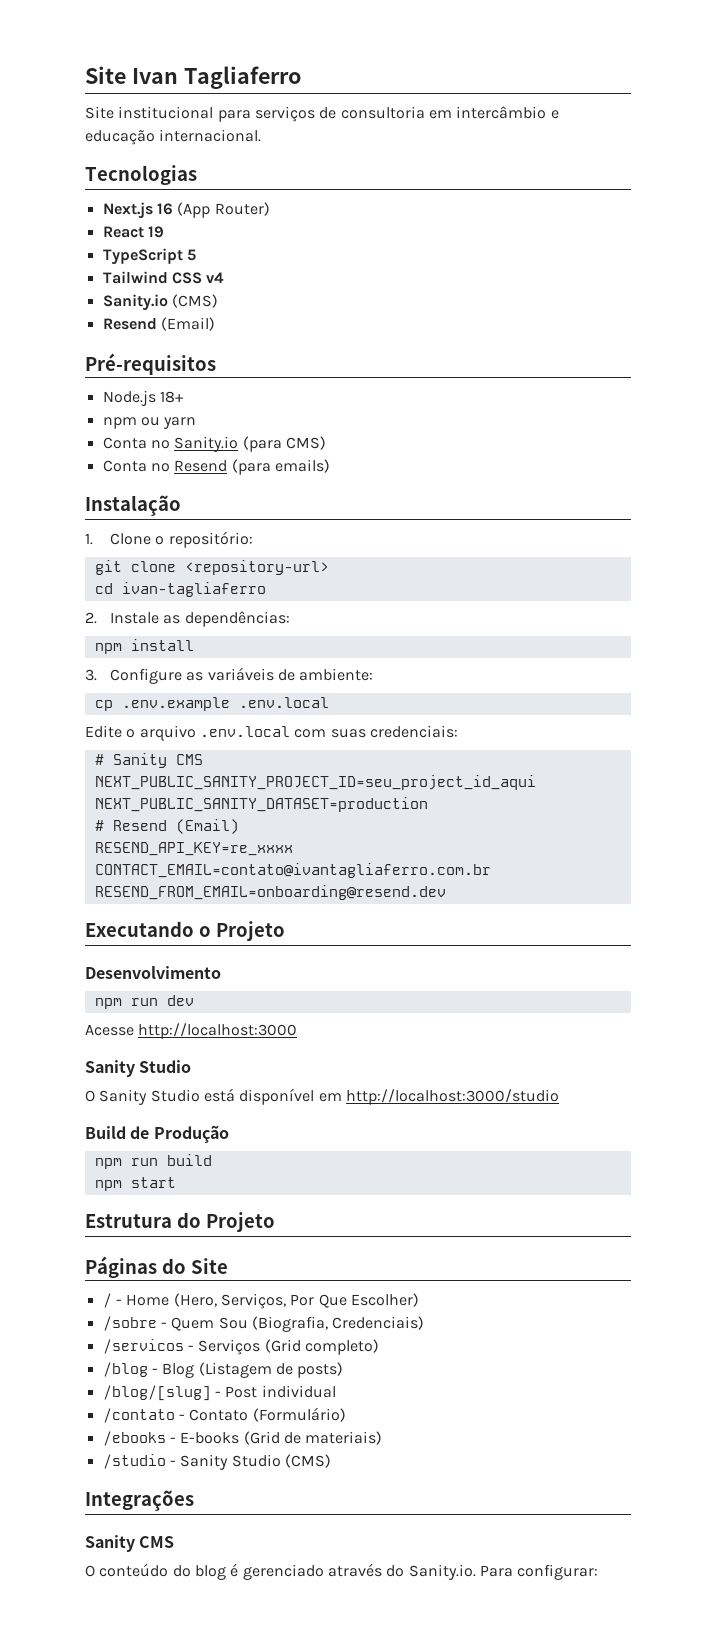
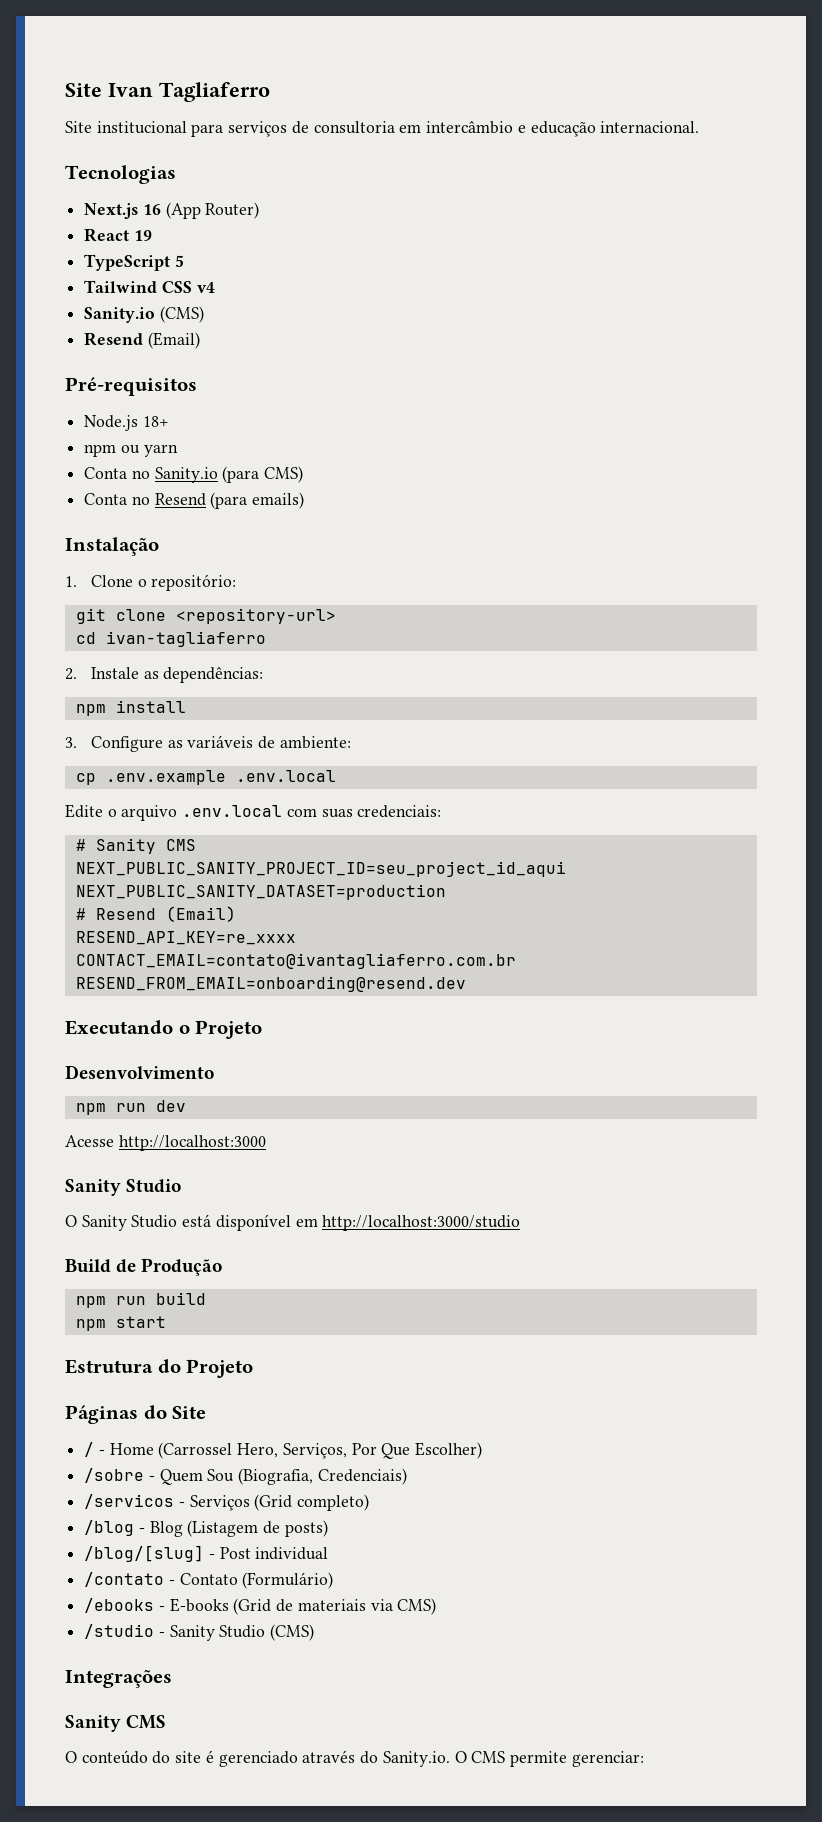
[173,1293,217,1307] (Hero, -> [158,1442,279,1459] (Carrossel Hero,
[305,1431,383,1445] materiais) -> [297,1598,437,1615] materiais via CMS)
[194,1565,226,1580] blog -> [175,1751,202,1763] site
[479,1564,599,1580] Para configurar: -> [454,1751,644,1767] O CMS permite gerenciar:

